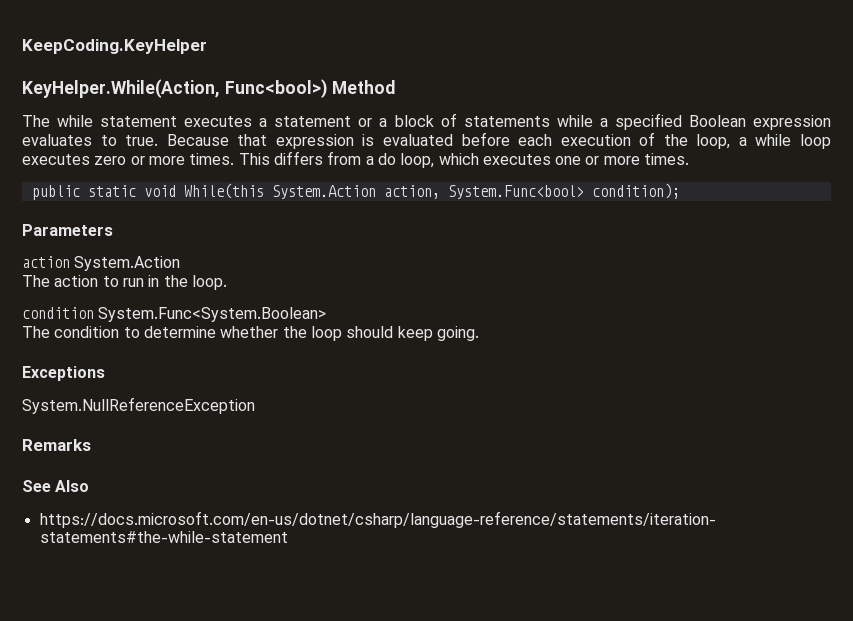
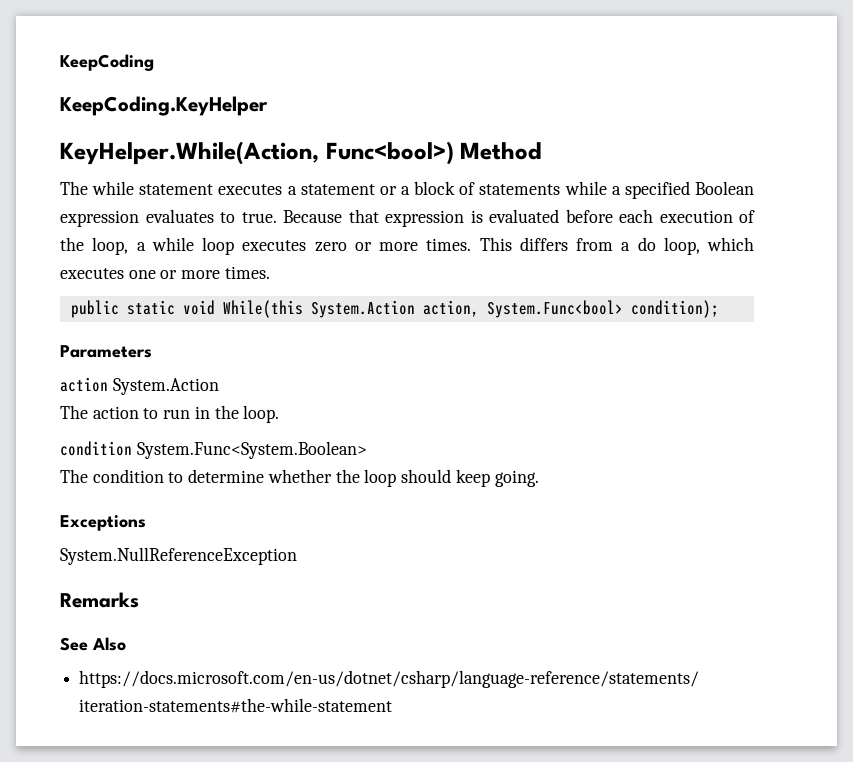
(22, 46) none -> [60,54,154,71] KeepCoding //

